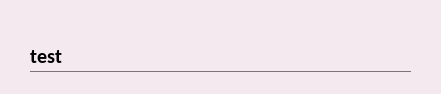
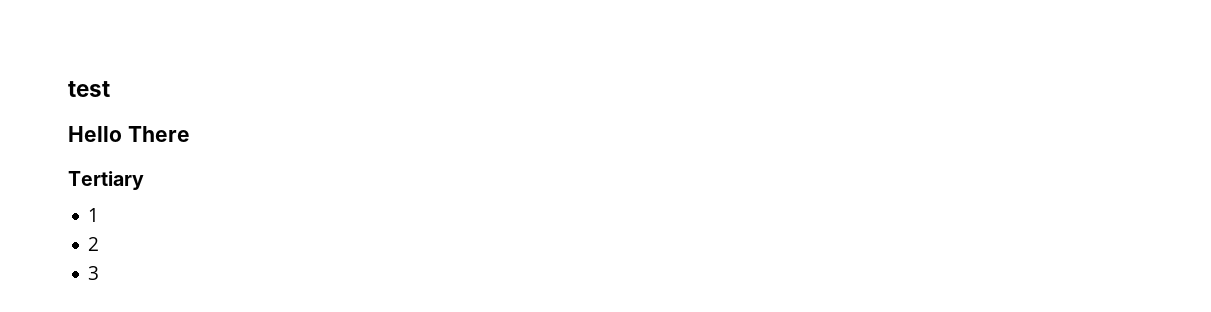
(62, 56) none -> [68,126,190,142] [68,171,144,190] [88,208,100,222] [88,237,100,251] [88,266,100,280] // Hello There // Tertiary // 1 // 2 // 3

